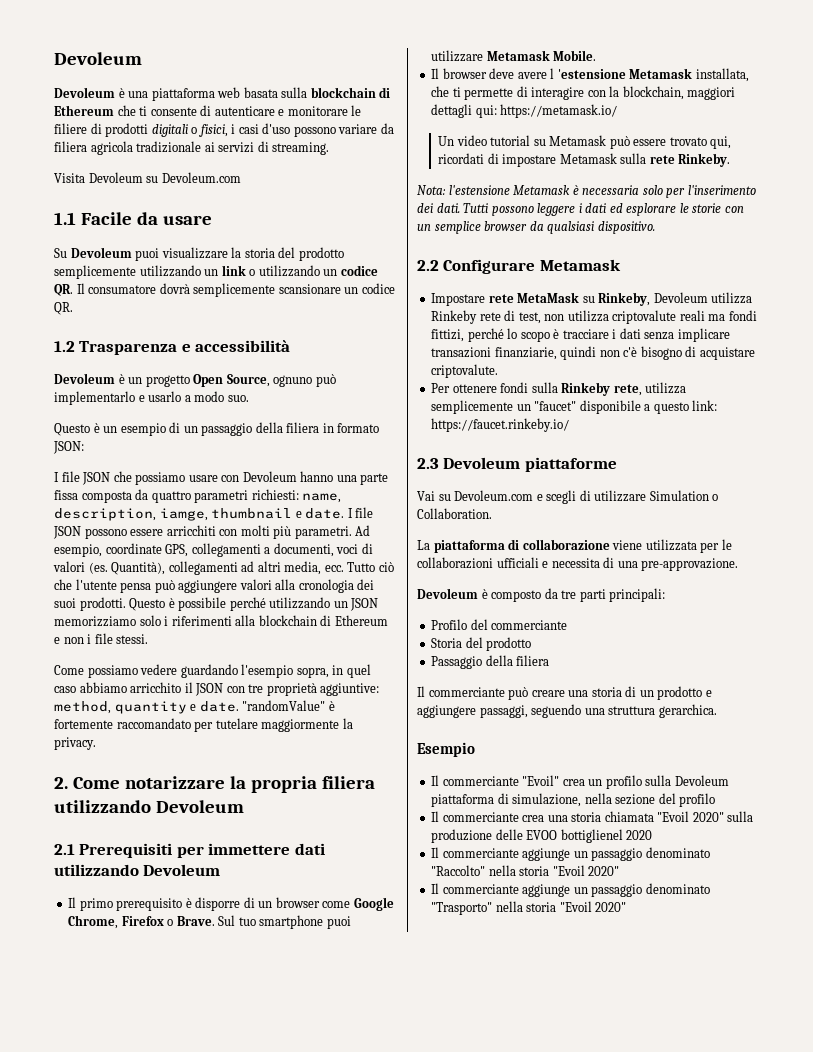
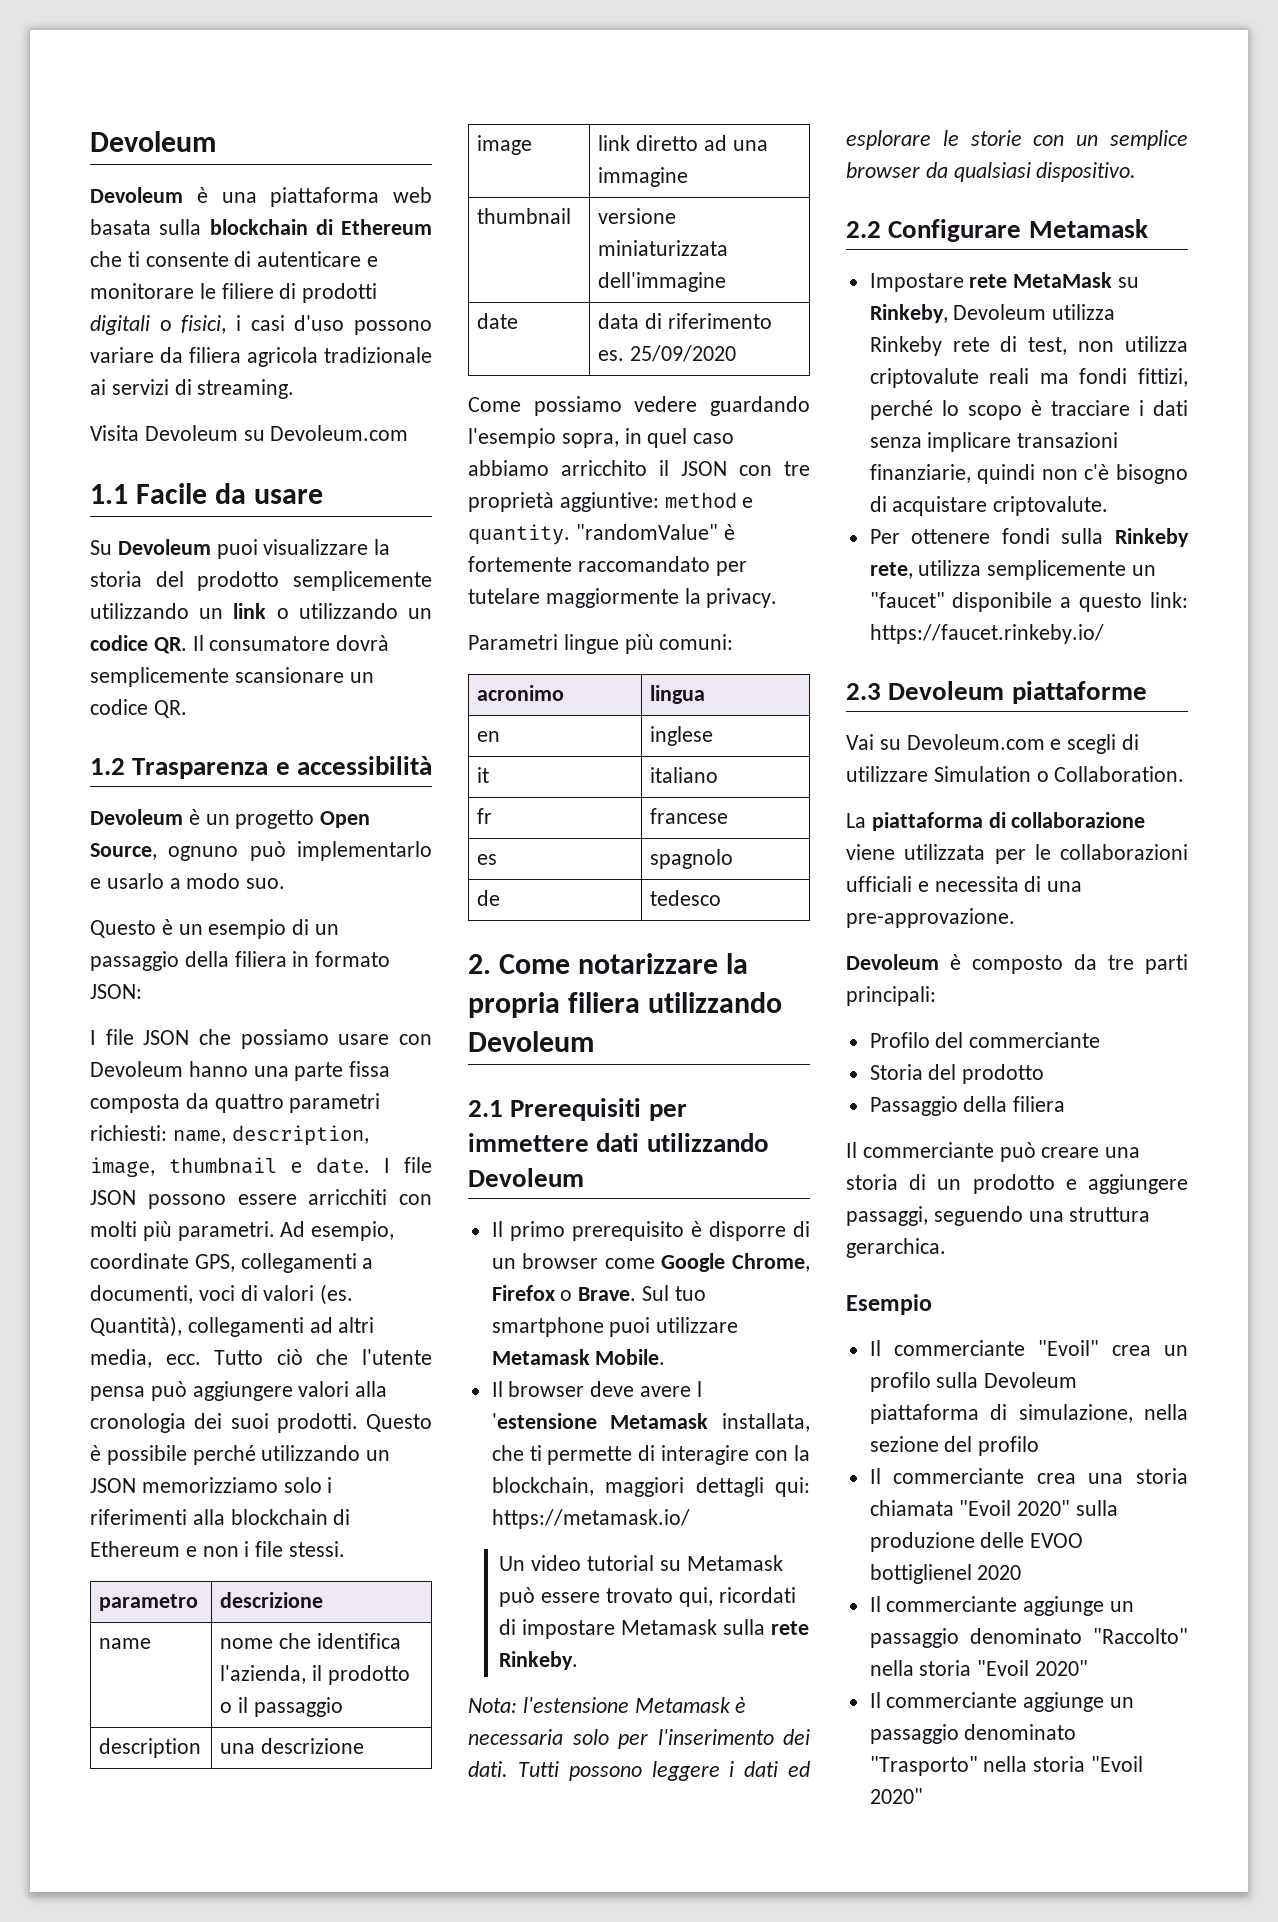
[159,508,208,521] iamge, -> [90,1157,155,1177] image,
(149, 639) none -> [99,1594,199,1611] [220,1592,324,1608] [99,1638,152,1649] [220,1633,401,1649] [220,1665,410,1685] [220,1697,343,1717] [99,1738,202,1758] [220,1738,364,1754] [477,135,533,155] [598,135,768,151] [598,167,689,187] [477,208,572,224] [598,208,677,224] [598,240,729,256] [598,272,727,292] [477,313,519,329] [598,313,772,329] [598,345,736,362] // parametro | descrizione // name | nome che identifica l'azienda, il prodotto o il passaggio // description | una descrizione // image | link diretto ad una immagine // thumbnail | versione miniaturizzata dell'immagine // date | data di riferimento es. 25/09/2020
[54,701,239,714] method, quantity e date. -> [664,492,754,508] [468,524,570,545] method e quantity.
(96, 743) none -> [468,634,734,654] [477,685,565,701] [650,685,706,704] [477,731,501,742] [650,726,714,746] [477,767,490,783] [650,767,719,783] [477,808,493,824] [650,808,729,824] [477,854,498,865] [650,849,734,869] [477,890,501,906] [650,890,722,906] // Parametri lingue più comuni: // acronimo | lingua // en | inglese // it | italiano // fr | francese // es | spagnolo // de | tedesco

